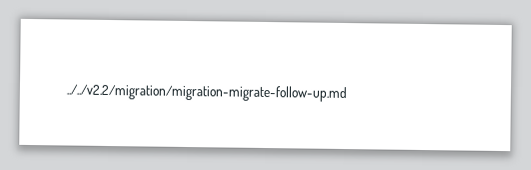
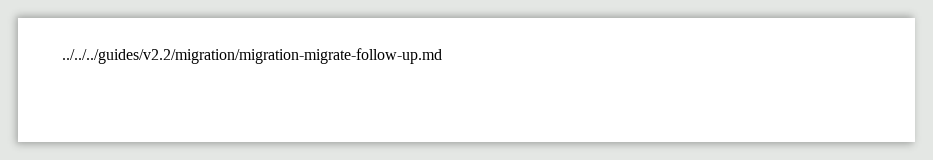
[66,83,347,103] ../../v2.2/migration/migration-migrate-follow-up.md -> [62,48,442,64] ../../../guides/v2.2/migration/migration-migrate-follow-up.md

